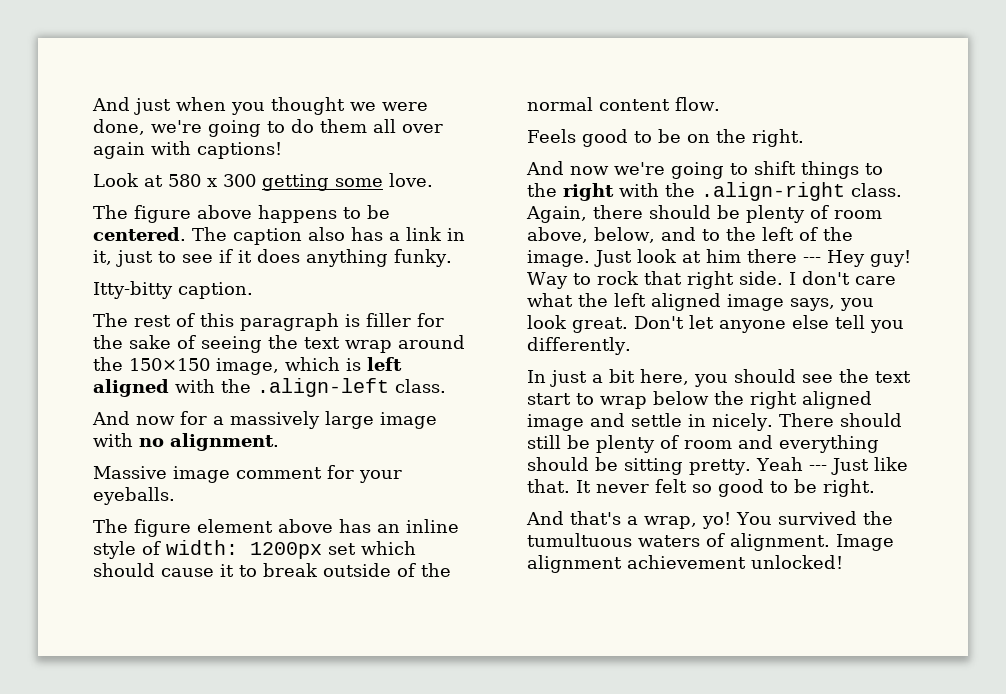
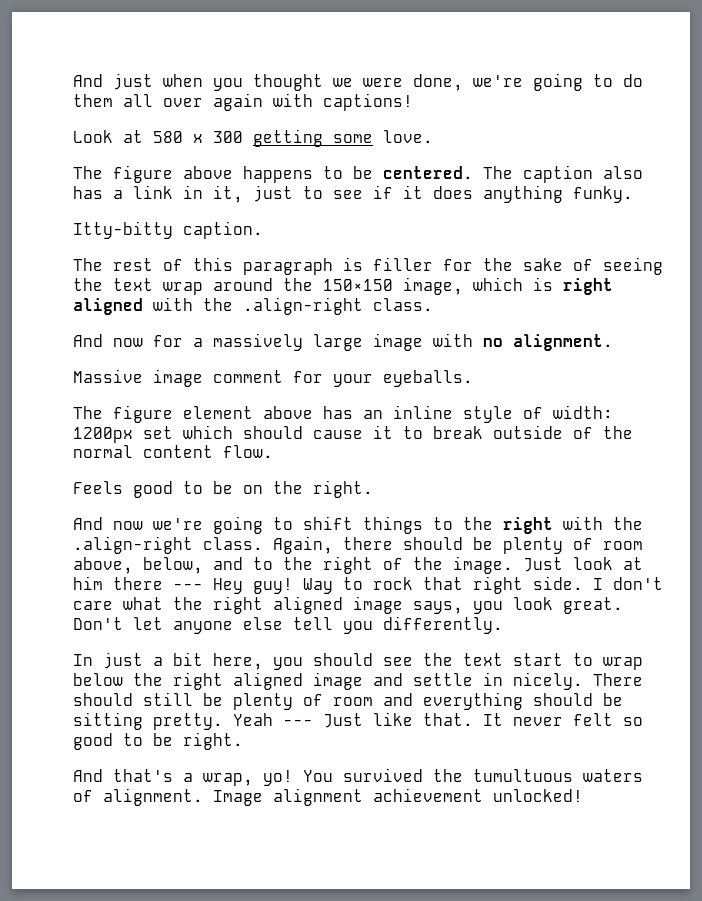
[367,357,402,371] left -> [563,278,613,295] right
[257,378,389,397] .align-left -> [243,297,363,315] .align-right
[761,227,794,241] left -> [323,556,373,574] right
[614,293,646,307] left -> [213,596,263,614] right

